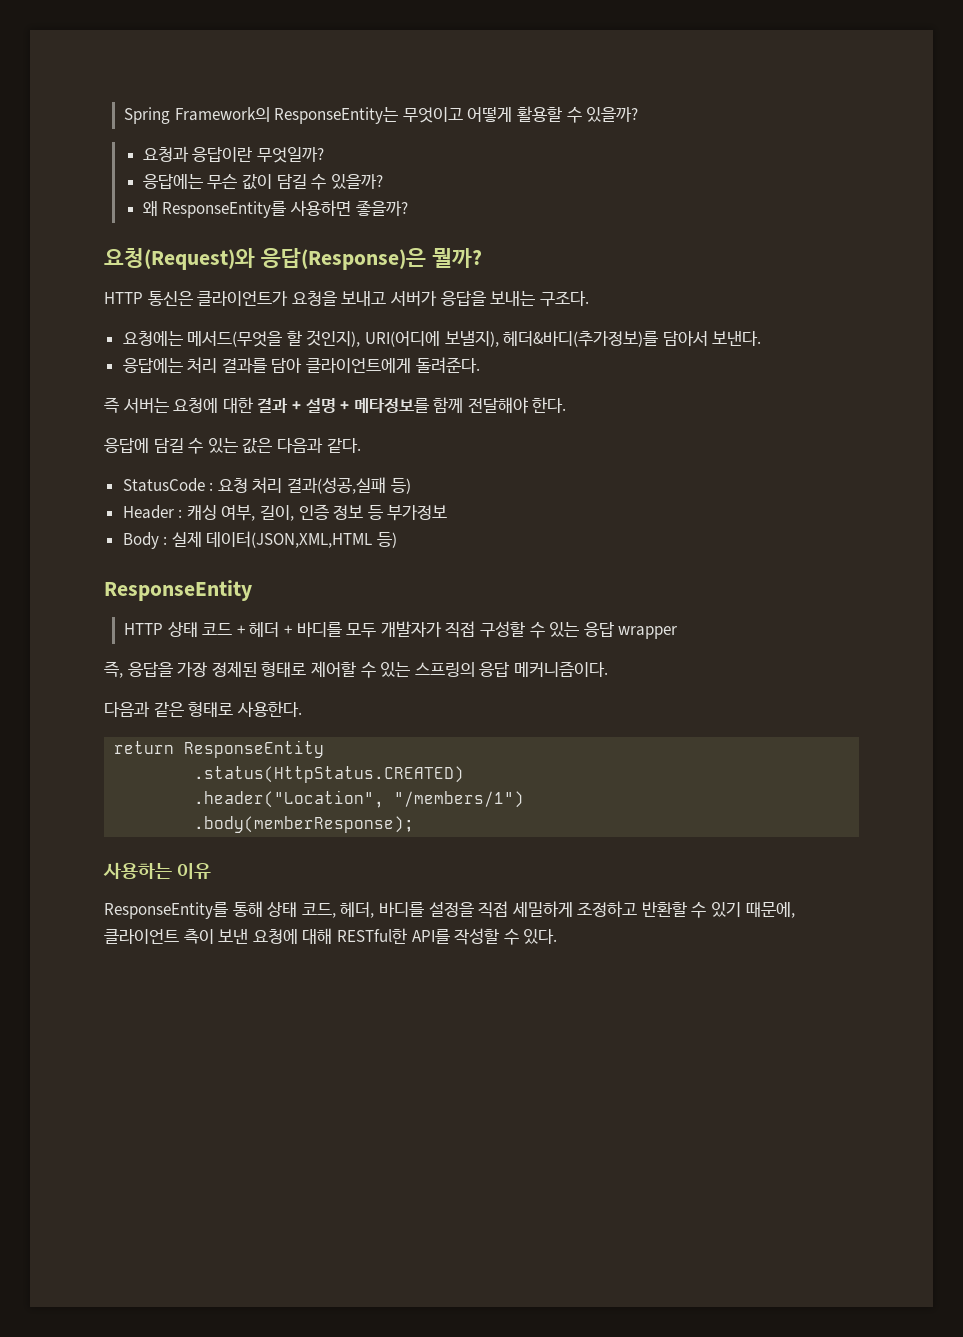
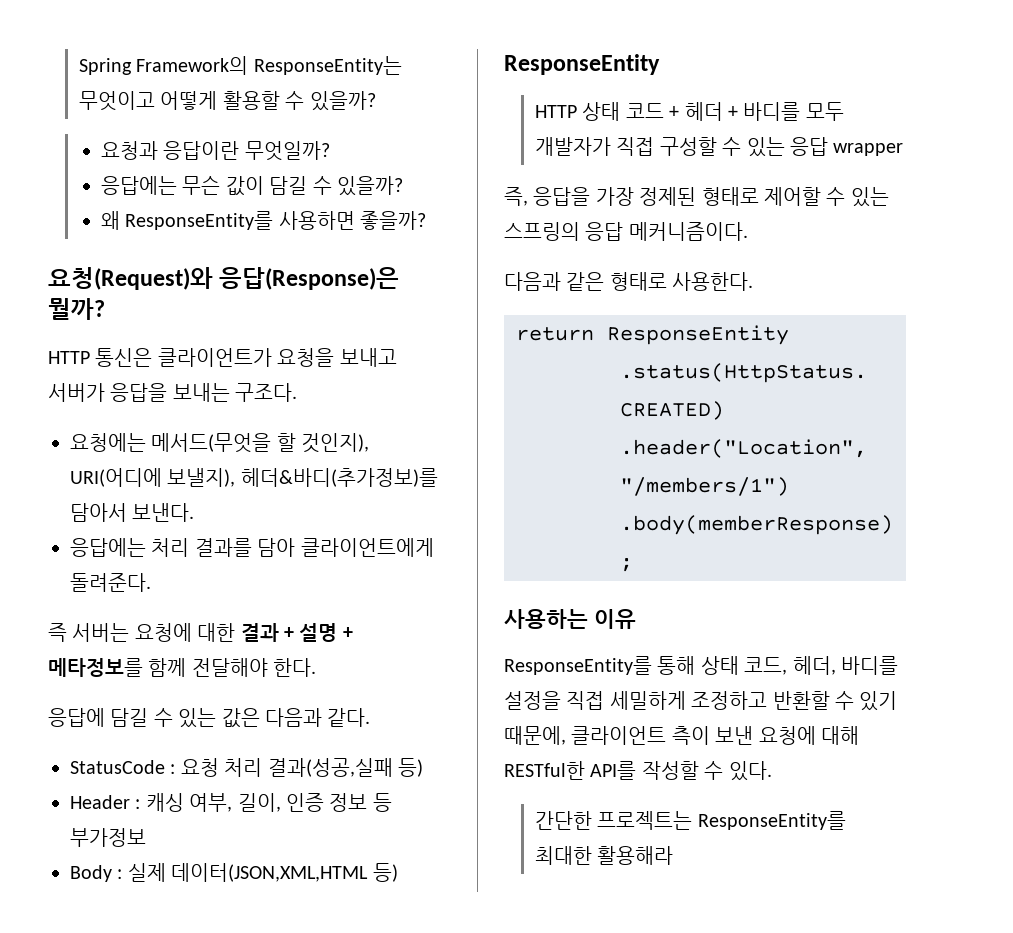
(558, 936) none -> [535,811,846,830] [535,846,674,865] // 간단한 프로젝트는 ResponseEntity를 최대한 활용해라

